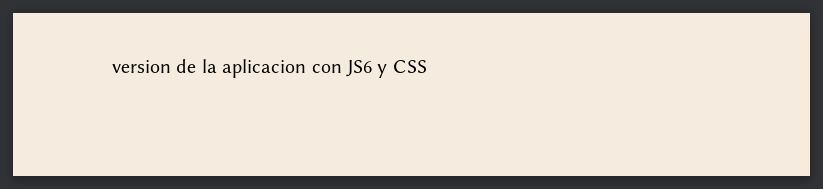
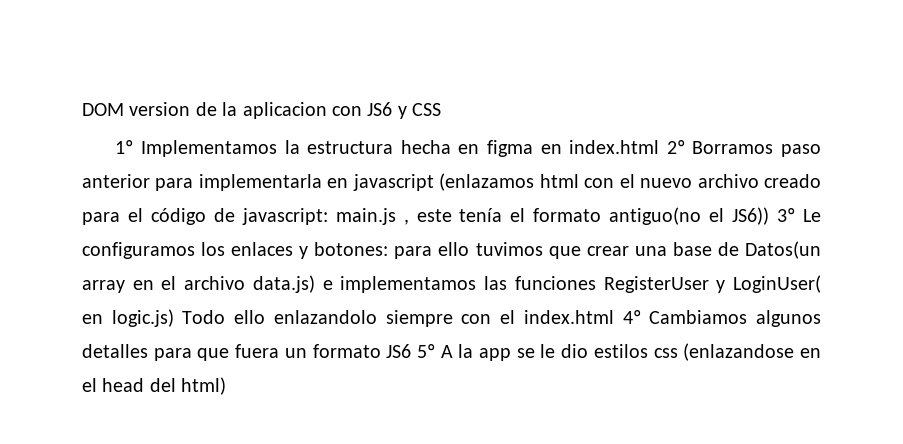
(112, 66) none -> [82,103,124,116] DOM
(427, 66) none -> [115,140,821,157] [82,173,822,191] [82,207,821,225] [82,241,822,259] [82,275,822,293] [82,309,822,327] [82,343,821,361] [82,377,227,395] // 1º Implementamos la estructura hecha en figma en index.html 2º Borramos paso anterior para implementarla en javascript (enlazamos html con el nuevo archivo creado para el código de javascript: main.js , este tenía el formato antiguo(no el JS6)) 3º Le configuramos los enlaces y botones: para ello tuvimos que crear una base de Datos(un array en el archivo data.js) e implementamos las funciones RegisterUser y LoginUser( en logic.js) Todo ello enlazandolo siempre con el index.html 4º Cambiamos algunos detalles para que fuera un formato JS6 5º A la app se le dio estilos css (enlazandose en el head del html)

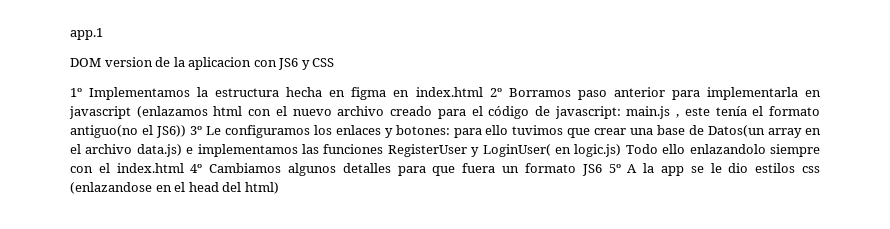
(82, 109) none -> [70,28,103,40] app.1 //

